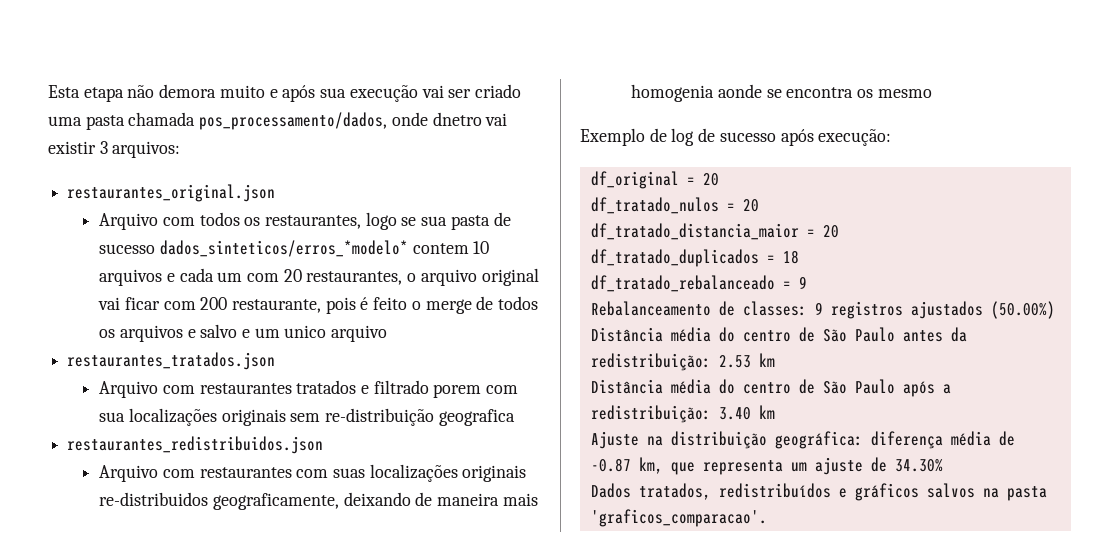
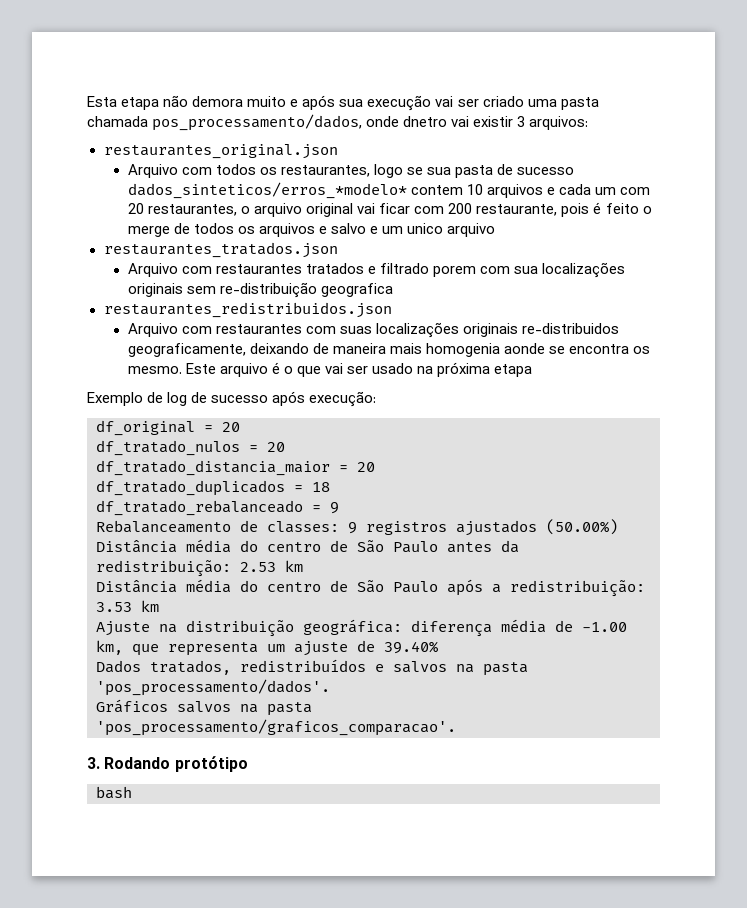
[877,89,932,98] mesmo -> [127,362,533,377] mesmo. Este arquivo é o que vai ser usado na próxima etapa
[718,407,751,420] 3.40 -> [96,602,132,612] 3.53
[590,458,631,472] -0.87 -> [582,622,627,632] -1.00
[894,459,943,472] 34.30% -> [384,641,438,654] 39.40%
[854,483,1047,501] [590,509,767,527] gráficos salvos na pasta 'graficos_comparacao'. -> [393,661,528,676] [96,679,330,696] [96,699,312,716] [96,719,456,736] [87,756,248,772] [96,786,132,799] salvos na pasta 'pos_processamento/dados'. // Gráficos salvos na pasta 'pos_processamento/graficos_comparacao'. // 3. Rodando protótipo // bash

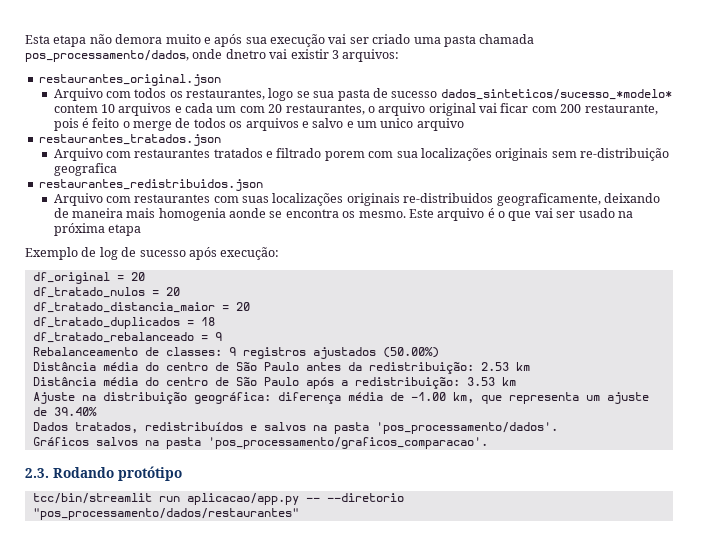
[127,182,407,199] dados_sinteticos/erros_*modelo* -> [440,89,672,100] dados_sinteticos/sucesso_*modelo*
[87,757,100,769] 3. -> [25,468,49,478] 2.3.
[96,786,132,799] bash -> [32,493,404,505] [32,508,299,520] tcc/bin/streamlit run aplicacao/app.py -- --diretorio "pos_processamento/dados/restaurantes"

